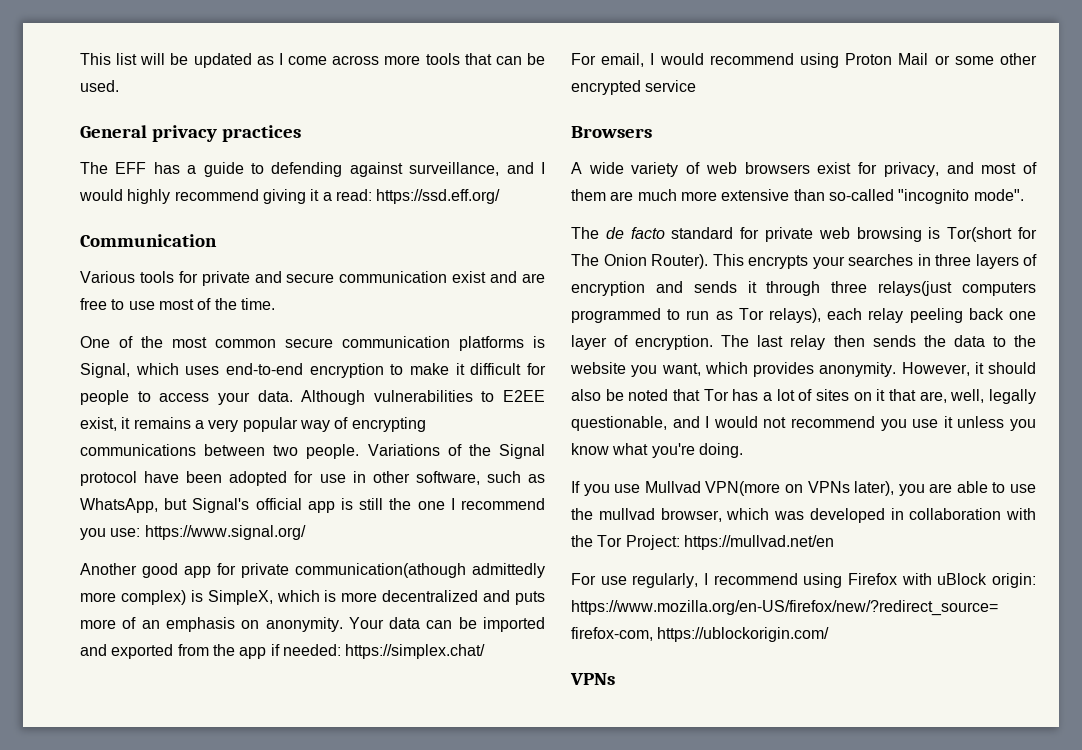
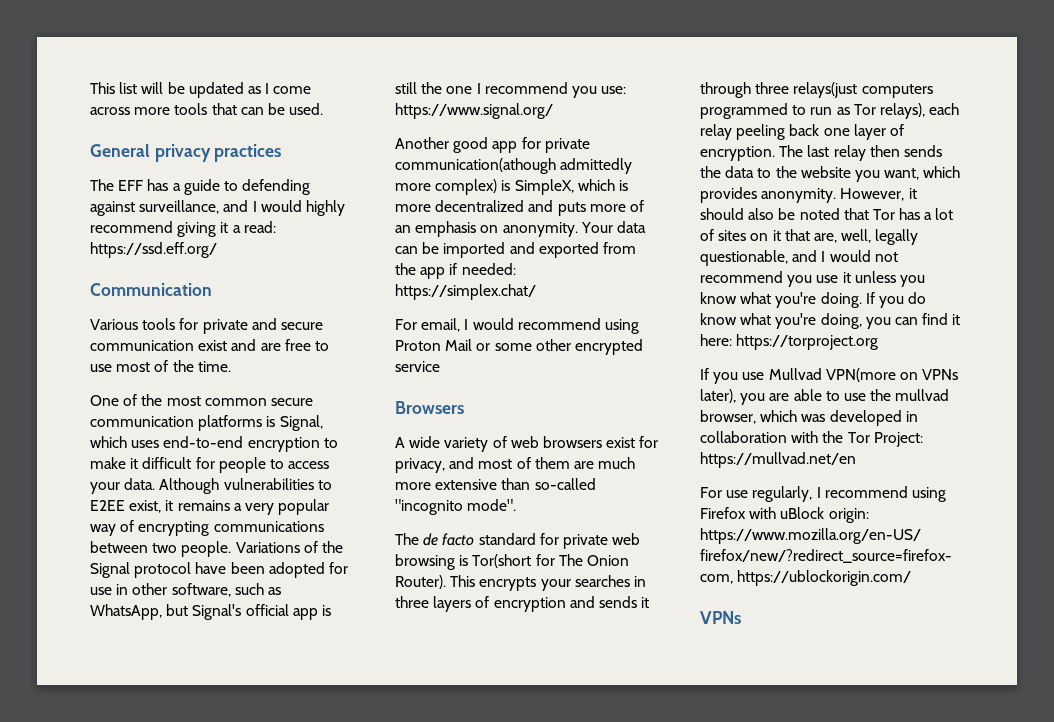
(743, 450) none -> [865,292,927,308] [700,313,961,329] [700,334,879,350] If you do know what you're doing, you can find it here: https://torproject.org

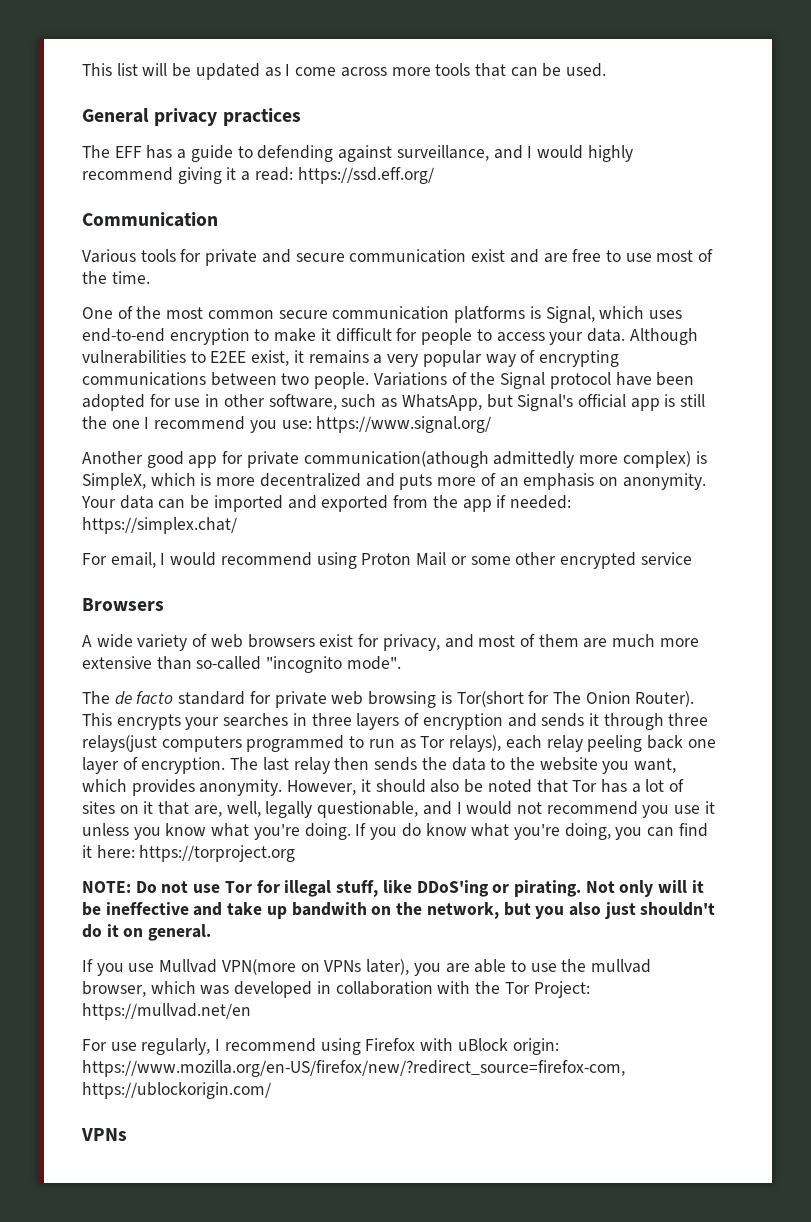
(879, 342) none -> [82,880,704,897] [82,902,716,919] [82,924,212,941] // NOTE: Do not use Tor for illegal stuff, like DDoS'ing or pirating. Not only will it be ineffective and take up bandwith on the network, but you also just shouldn't do it on general.

